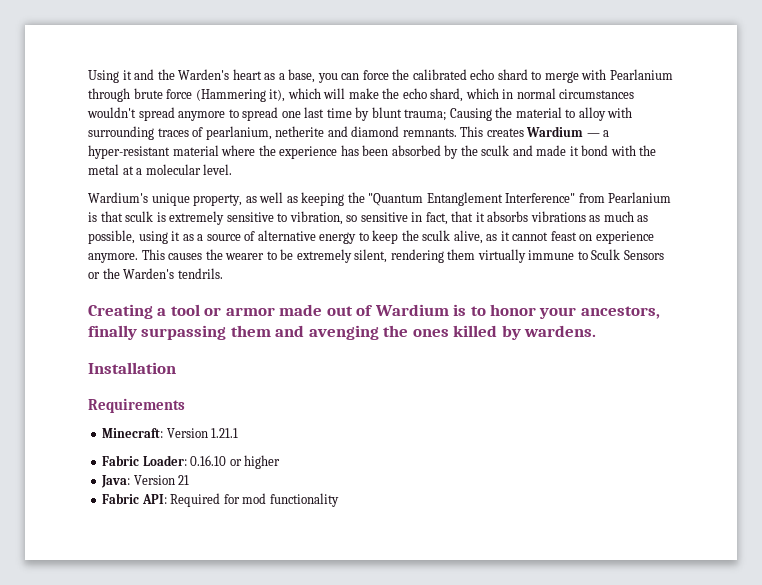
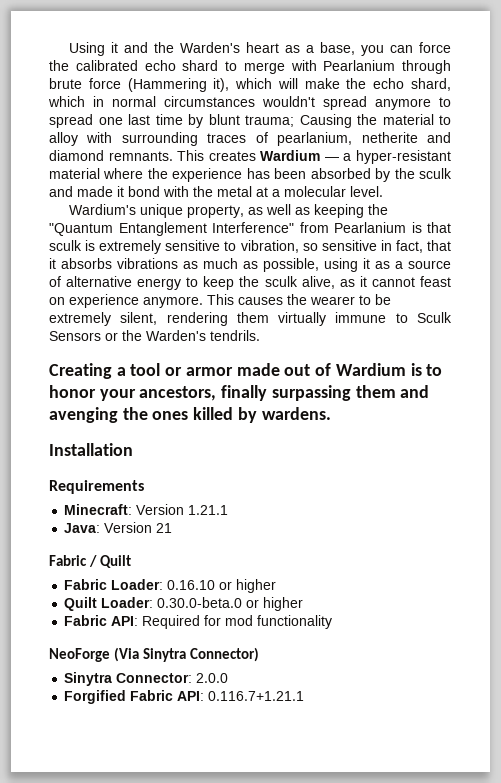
(239, 433) none -> [64,522,173,533] [49,555,132,568] // Java: Version 21 // Fabric / Quilt
[101,475,190,488] Java: Version 21 -> [64,597,304,611] Quilt Loader: 0.30.0-beta.0 or higher
(339, 500) none -> [49,647,260,662] [64,672,229,686] [64,690,305,704] // NeoForge (Via Sinytra Connector) // Sinytra Connector: 2.0.0 // Forgified Fabric API: 0.116.7+1.21.1

